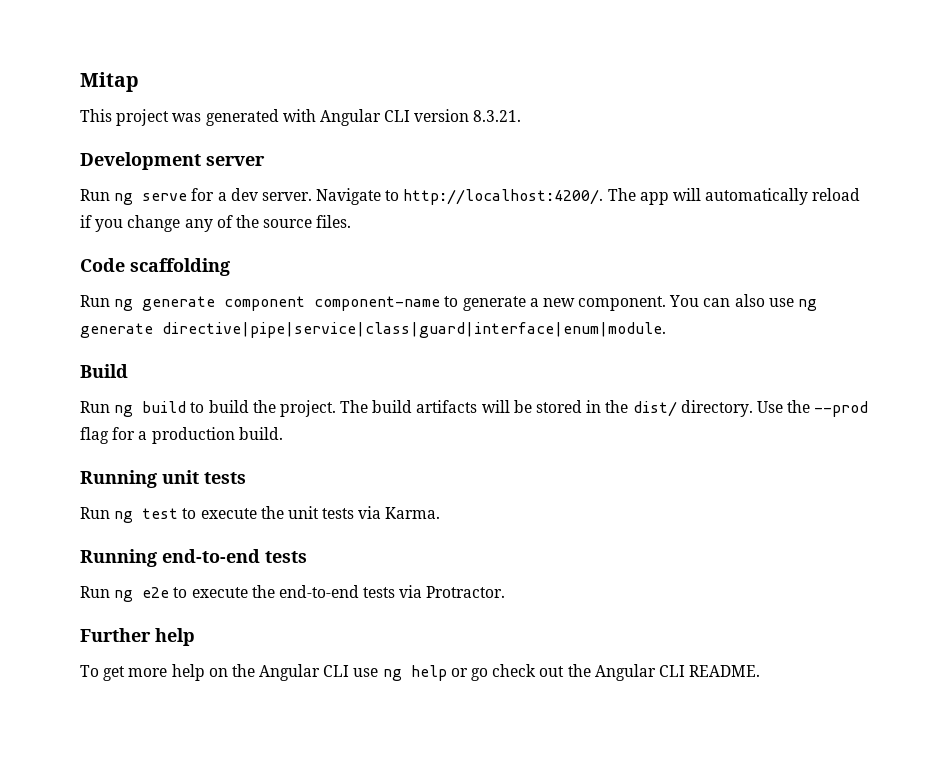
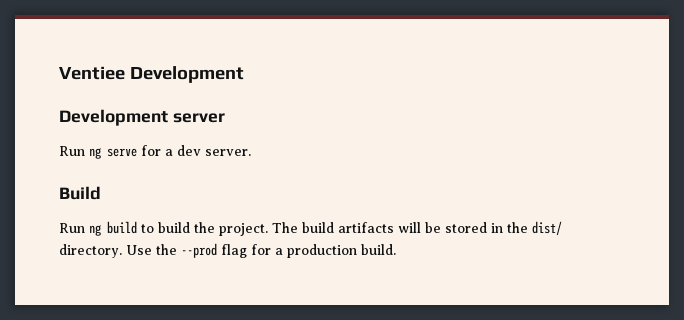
[80,72,139,92] [80,109,522,126] Mitap // This project was generated with Angular CLI version 8.3.21. -> [59,66,244,83] Ventiee Development
[316,188,861,205] [80,215,352,232] [80,258,230,276] [80,294,818,311] [80,322,666,338] Navigate to http://localhost:4200/. The app will automatically reload if you change any of the source files. // Code scaffolding // Run ng generate component component-name to generate a new component. You can also use ng generate directive|pipe|service|class|guard|interface|enum|module. -> (251, 152) none
[80,470,246,488] [80,506,441,523] [80,549,307,567] [80,585,506,602] [80,628,195,646] [80,664,761,681] // Running unit tests // Run ng test to execute the unit tests via Karma. // Running end-to-end tests // Run ng e2e to execute the end-to-end tests via Protractor. // Further help // To get more help on the Angular CLI use ng help or go check out the Angular CLI README. -> (396, 249) none

